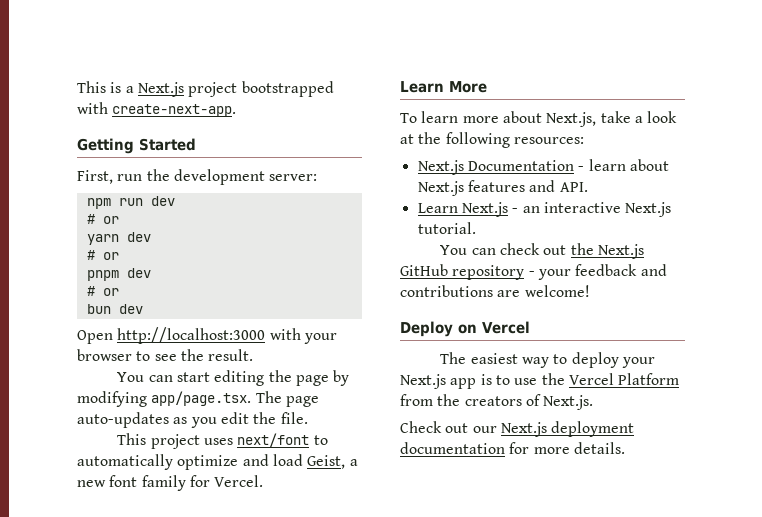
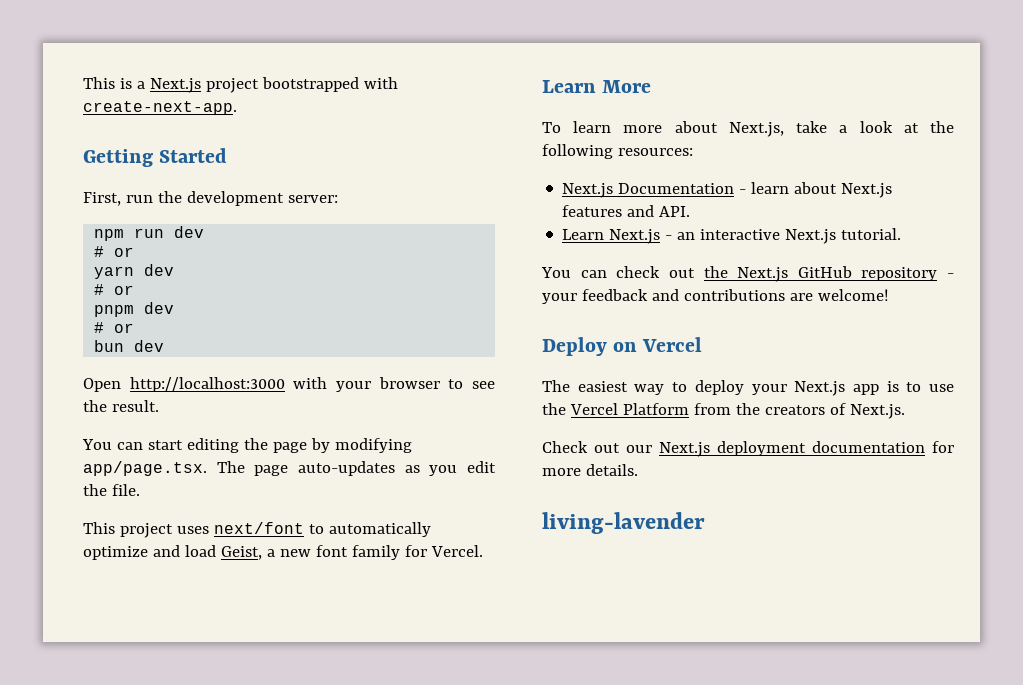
(625, 448) none -> [542,512,705,534] // living-lavender

